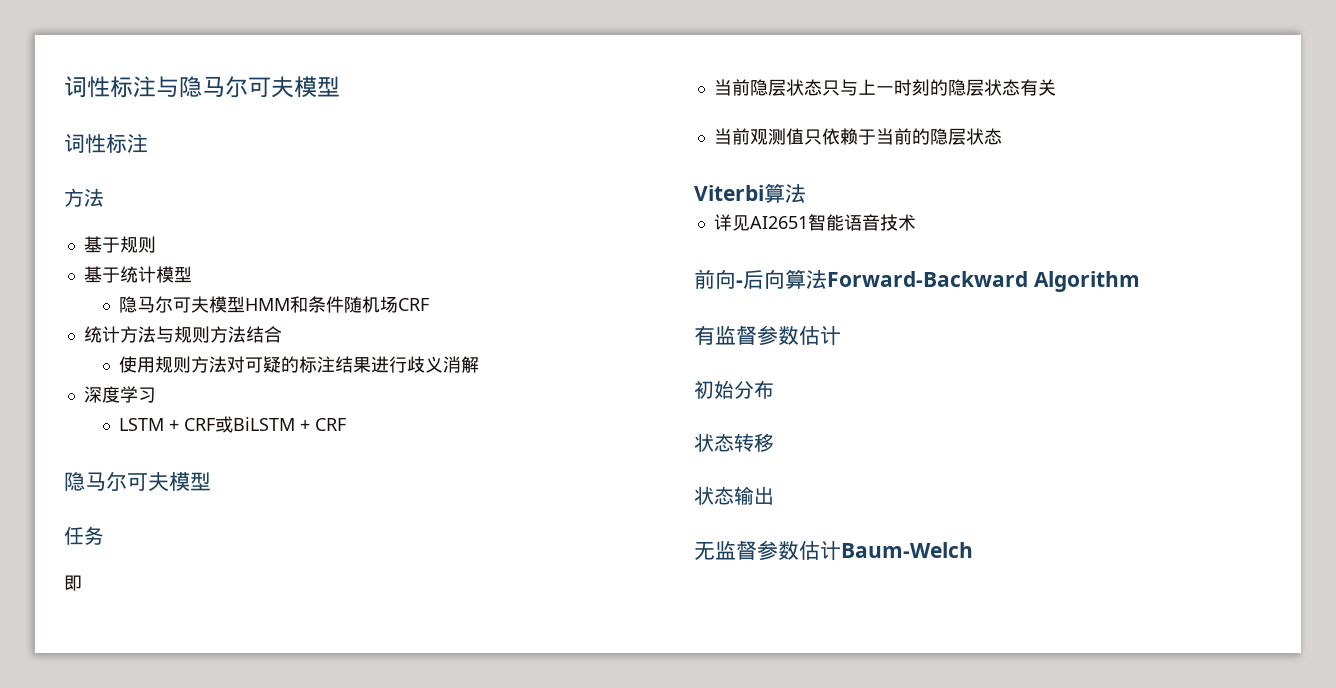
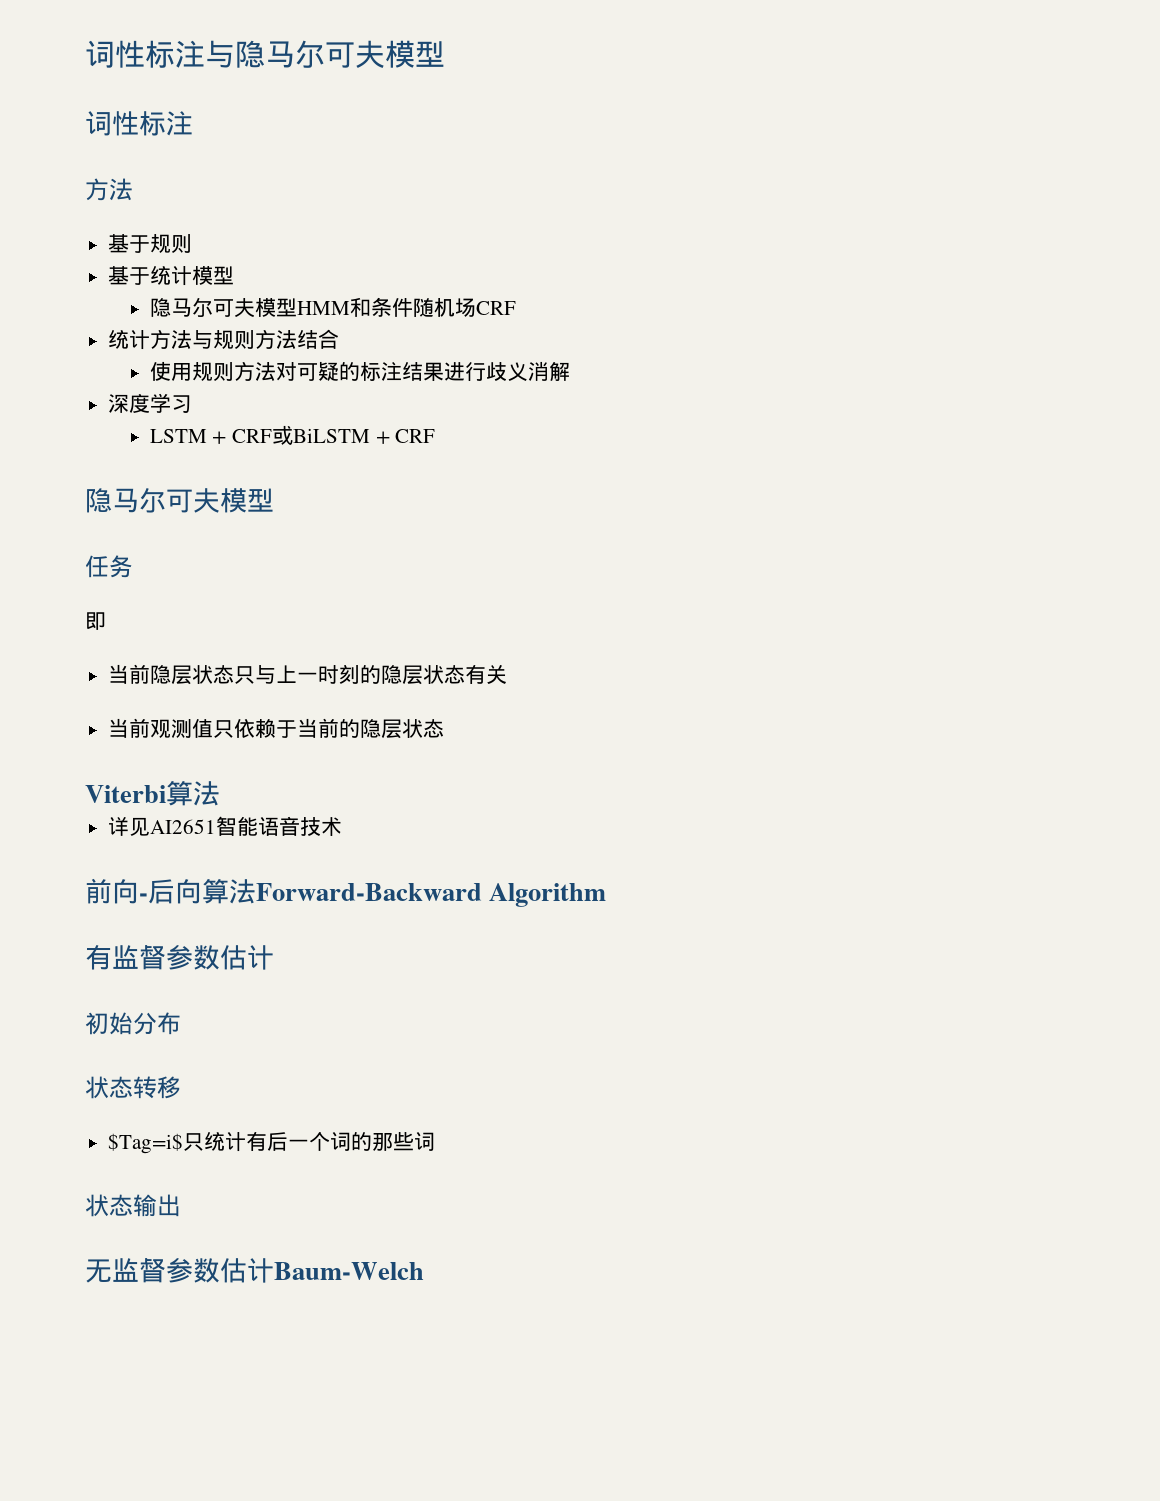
(774, 442) none -> [108,1131,436,1154] // $Tag=i$只统计有后一个词的那些词

